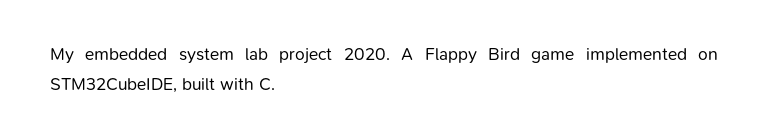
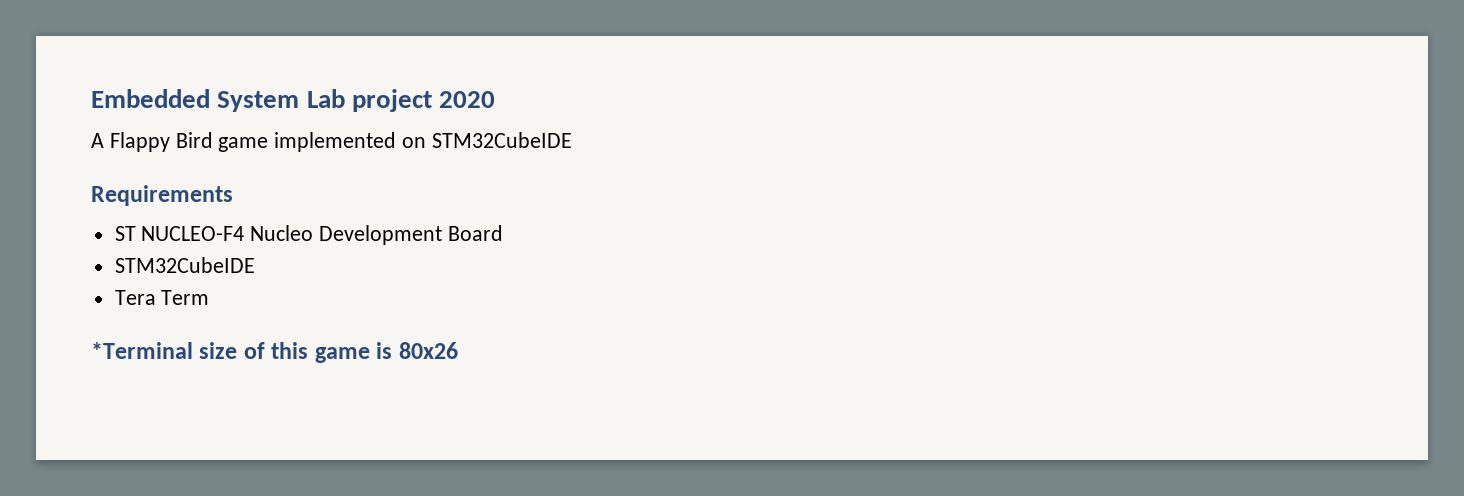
[50,48,390,64] My embedded system lab project 2020. -> [91,89,496,112] Embedded System Lab project 2020 //
[50,78,275,93] STM32CubeIDE, built with C. -> [431,132,572,148] [91,185,233,206] [114,225,503,245] [114,257,255,273] [114,290,210,305] [91,342,458,363] STM32CubeIDE // Requirements // ST NUCLEO-F4 Nucleo Development Board // STM32CubeIDE // Tera Term // *Terminal size of this game is 80x26

